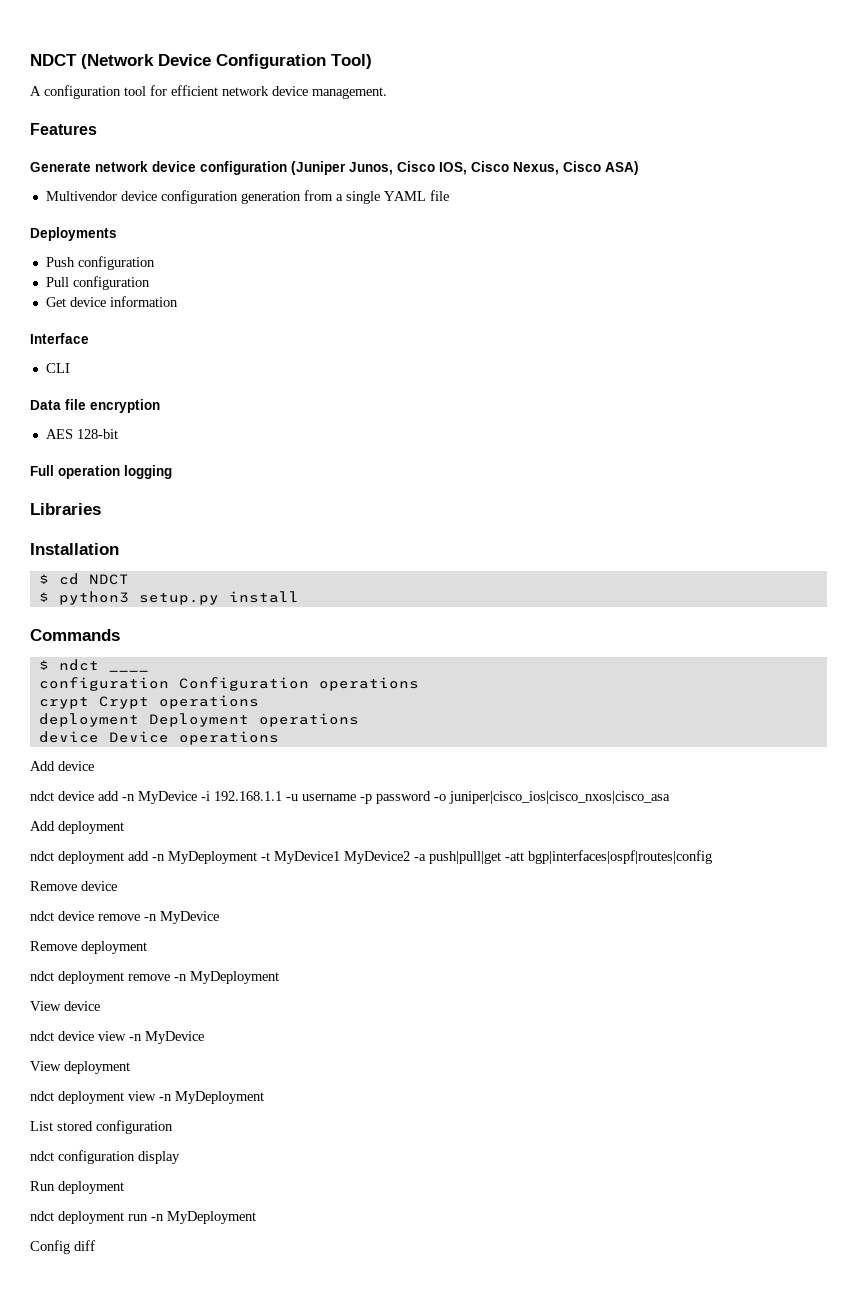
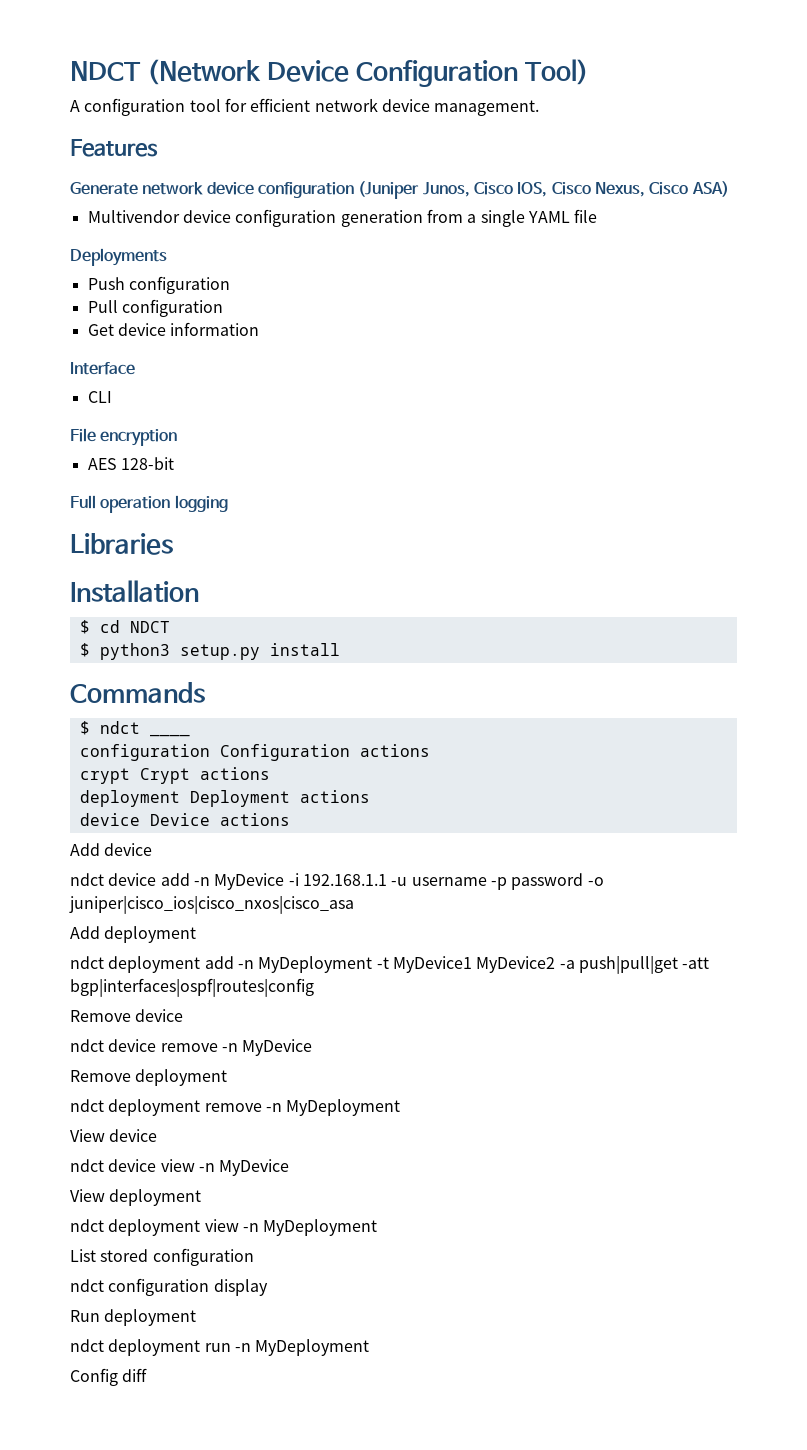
[30,399,86,410] Data file -> [70,428,96,442] File
[318,677,419,691] operations -> [359,744,430,757] actions
[158,695,259,709] operations -> [199,767,270,780] actions
[258,713,359,727] operations -> [299,790,370,803] actions
[178,731,279,745] operations -> [219,813,290,826] actions

